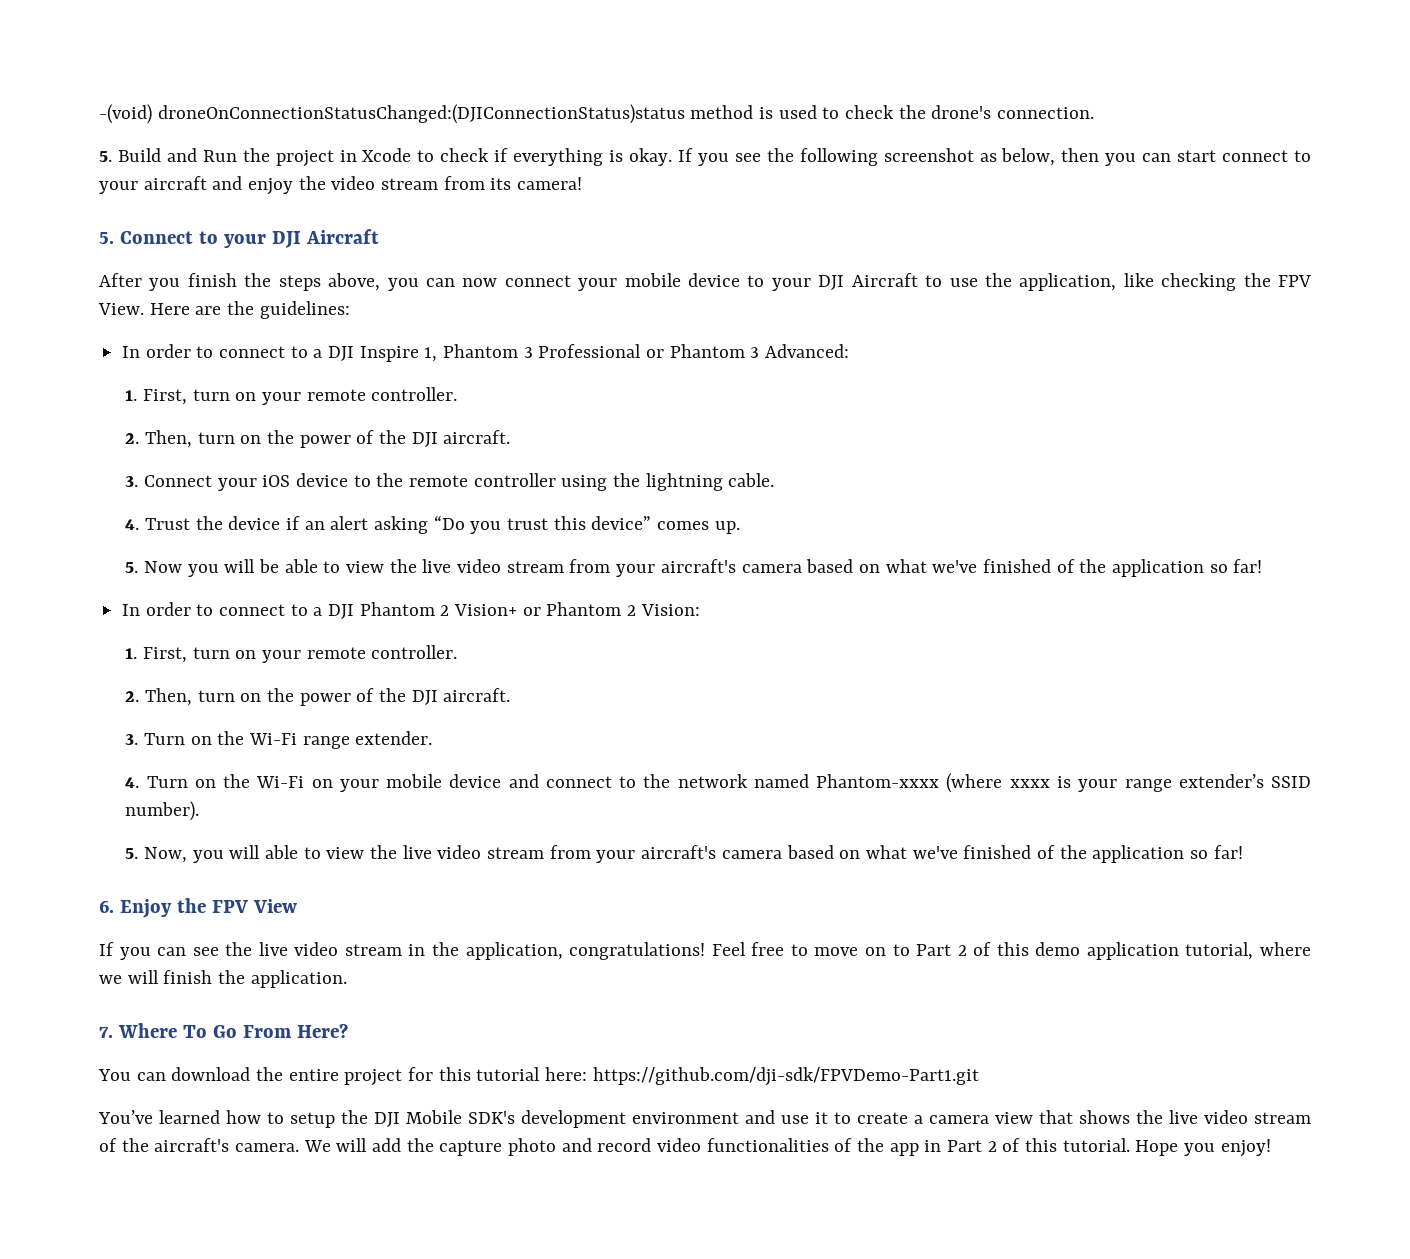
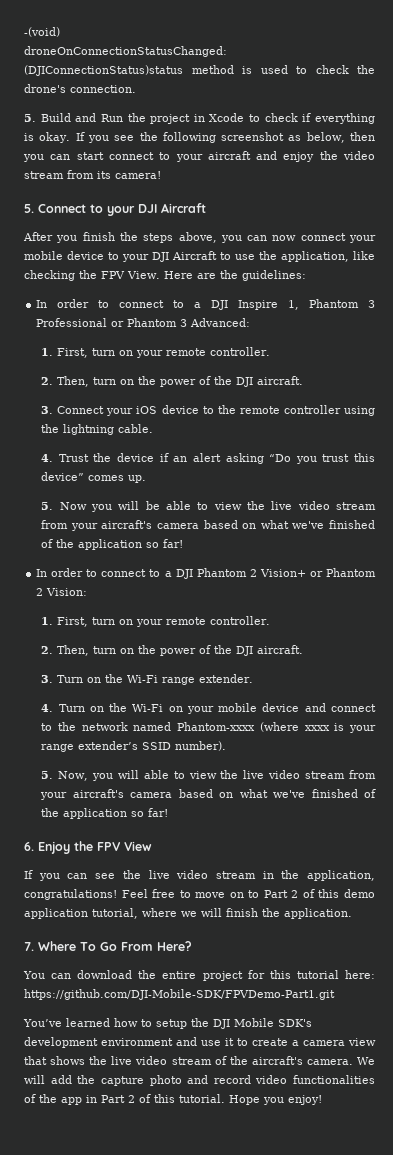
[592,1067,979,1086] https://github.com/dji-sdk/FPVDemo-Part1.git -> [24,989,335,1000] https://github.com/DJI-Mobile-SDK/FPVDemo-Part1.git

